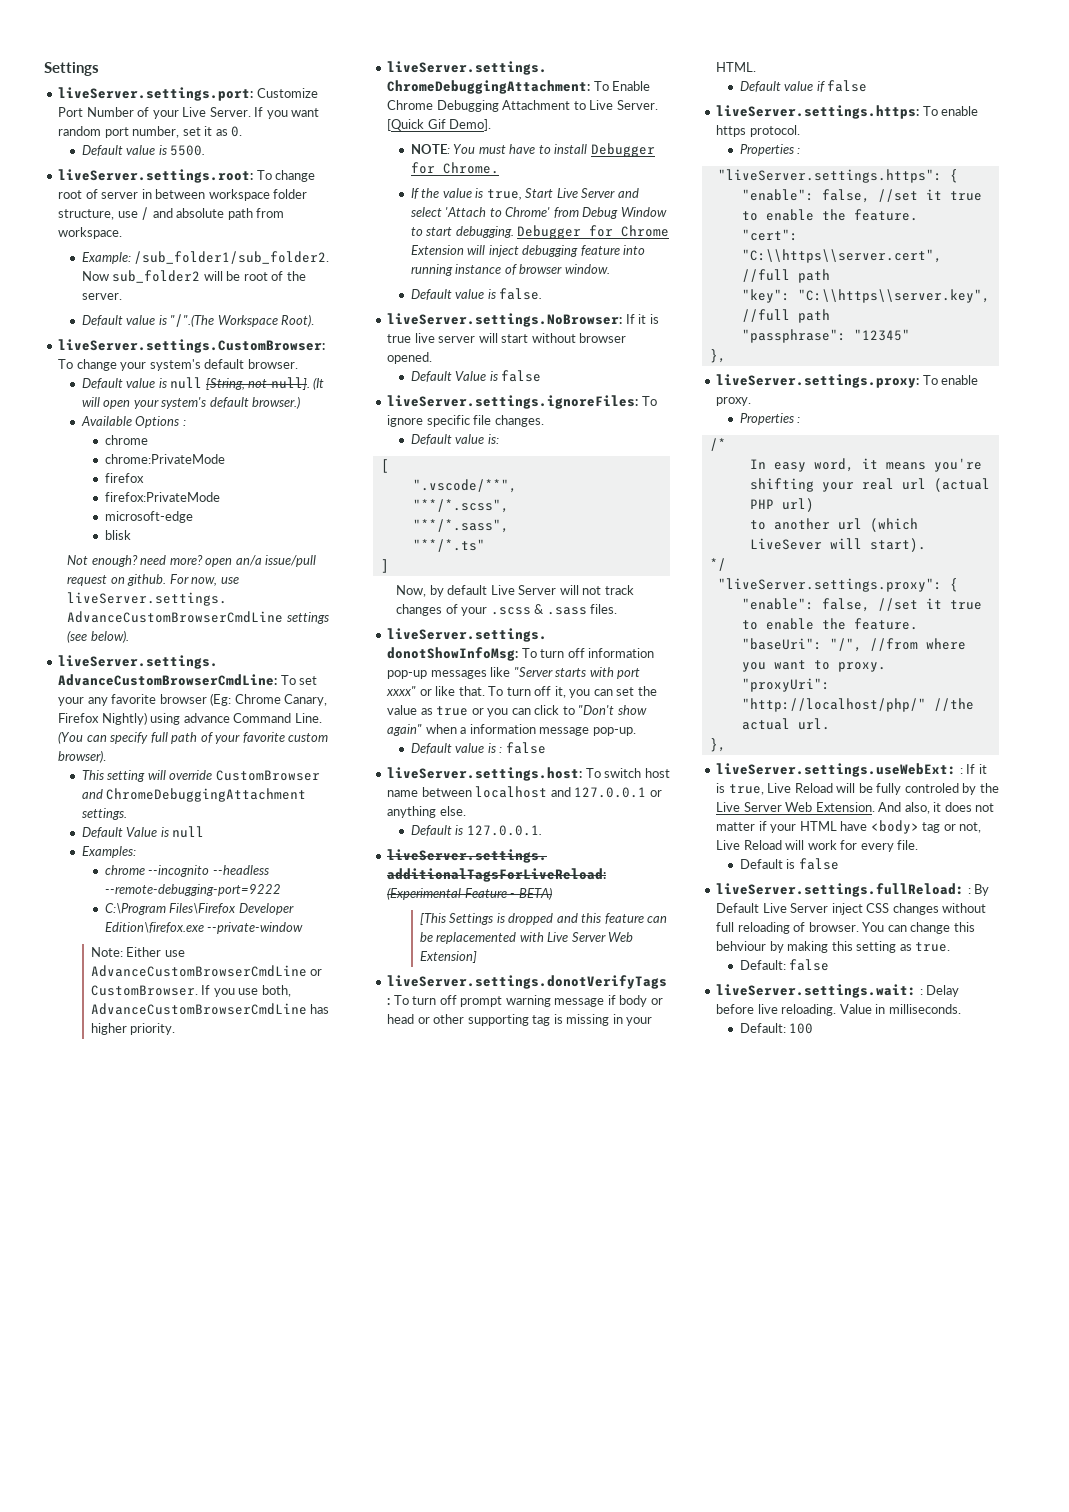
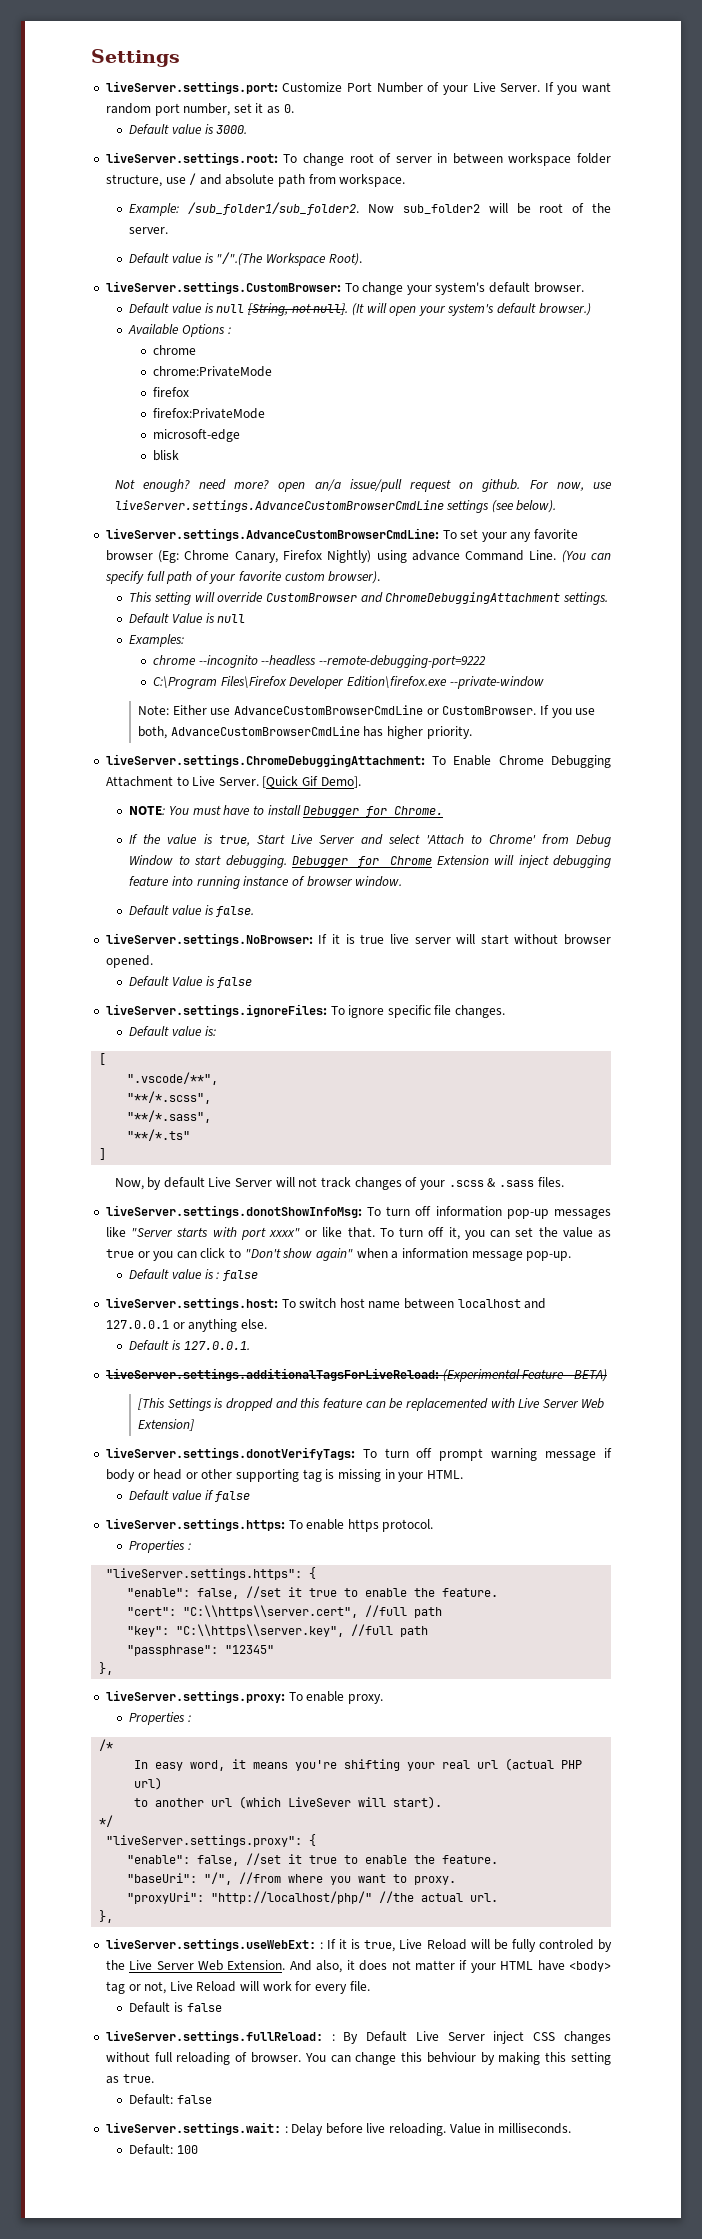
[170,145,206,156] 5500. -> [216,125,248,134] 3000.

